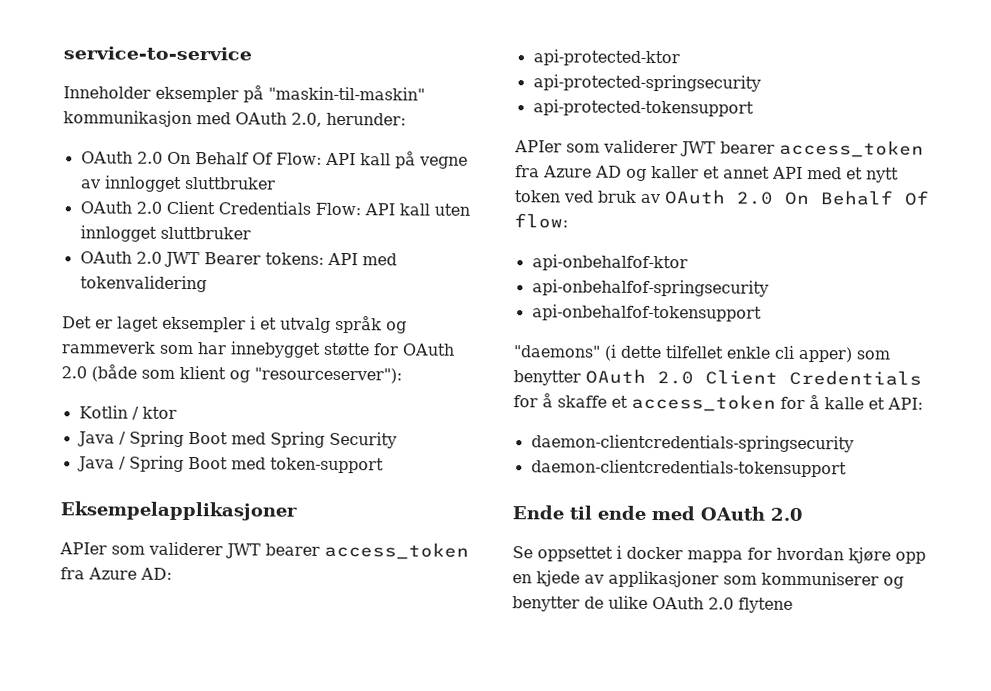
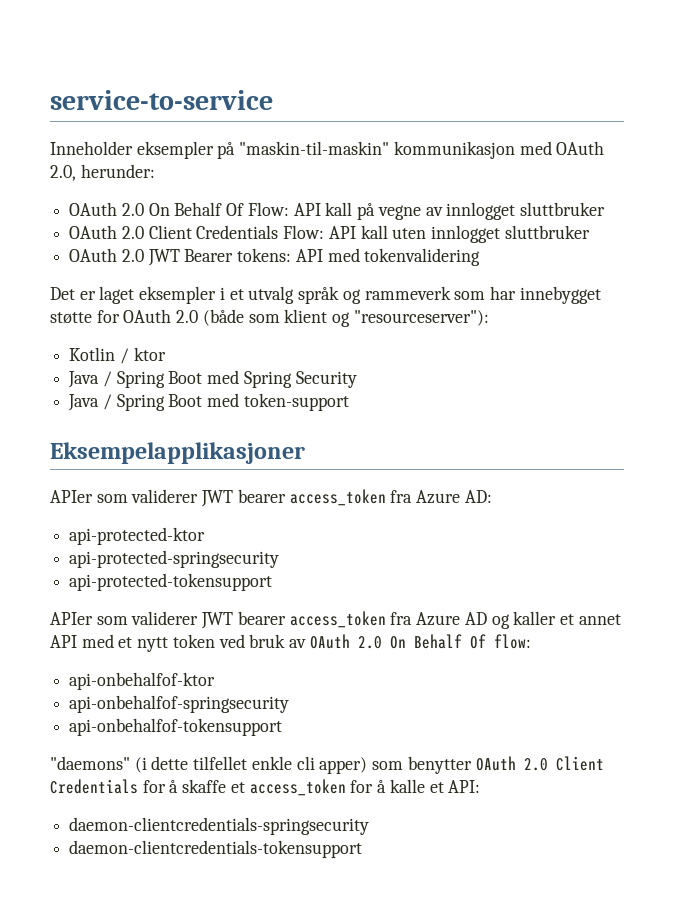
[512,505,803,521] [512,545,926,564] [512,570,904,589] [512,595,793,613] // Ende til ende med OAuth 2.0 // Se oppsettet i docker mappa for hvordan kjøre opp en kjede av applikasjoner som kommuniserer og benytter de ulike OAuth 2.0 flytene -> (363, 849) none

